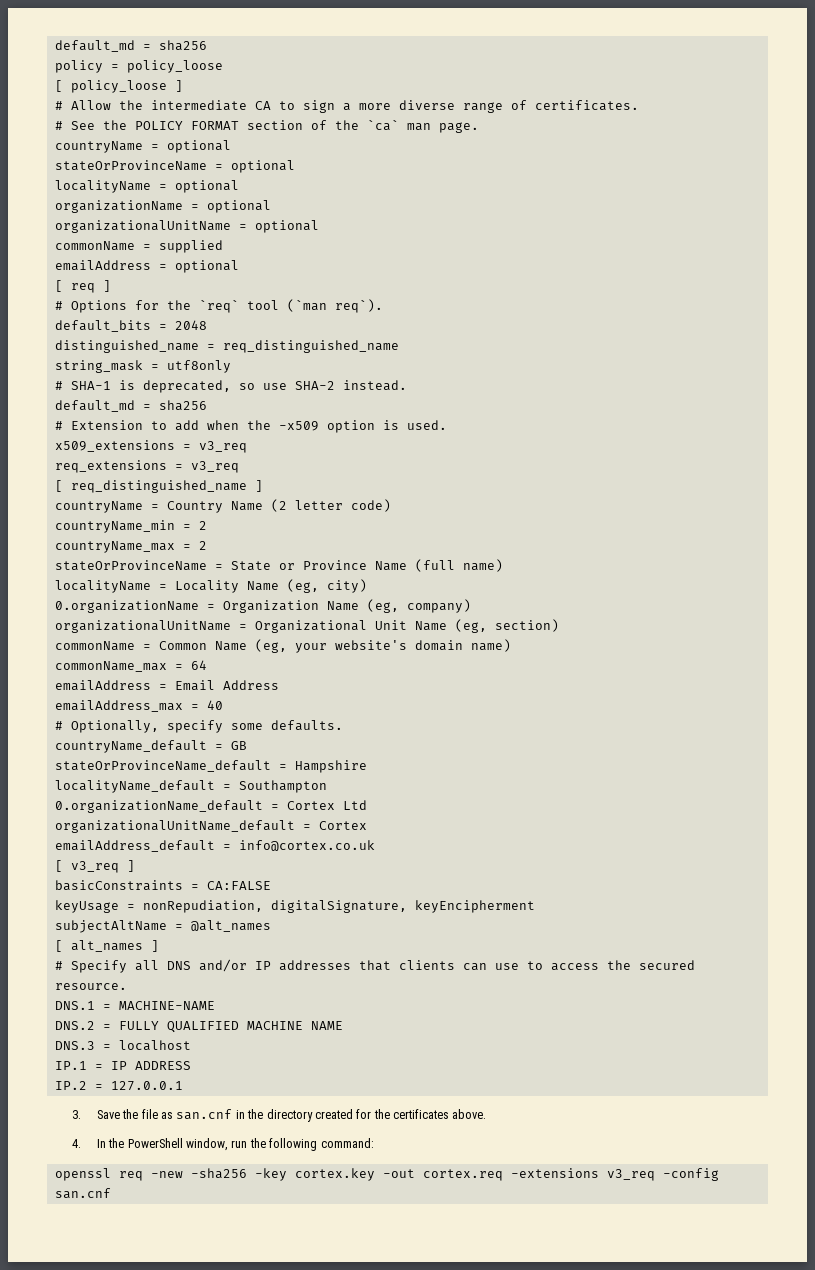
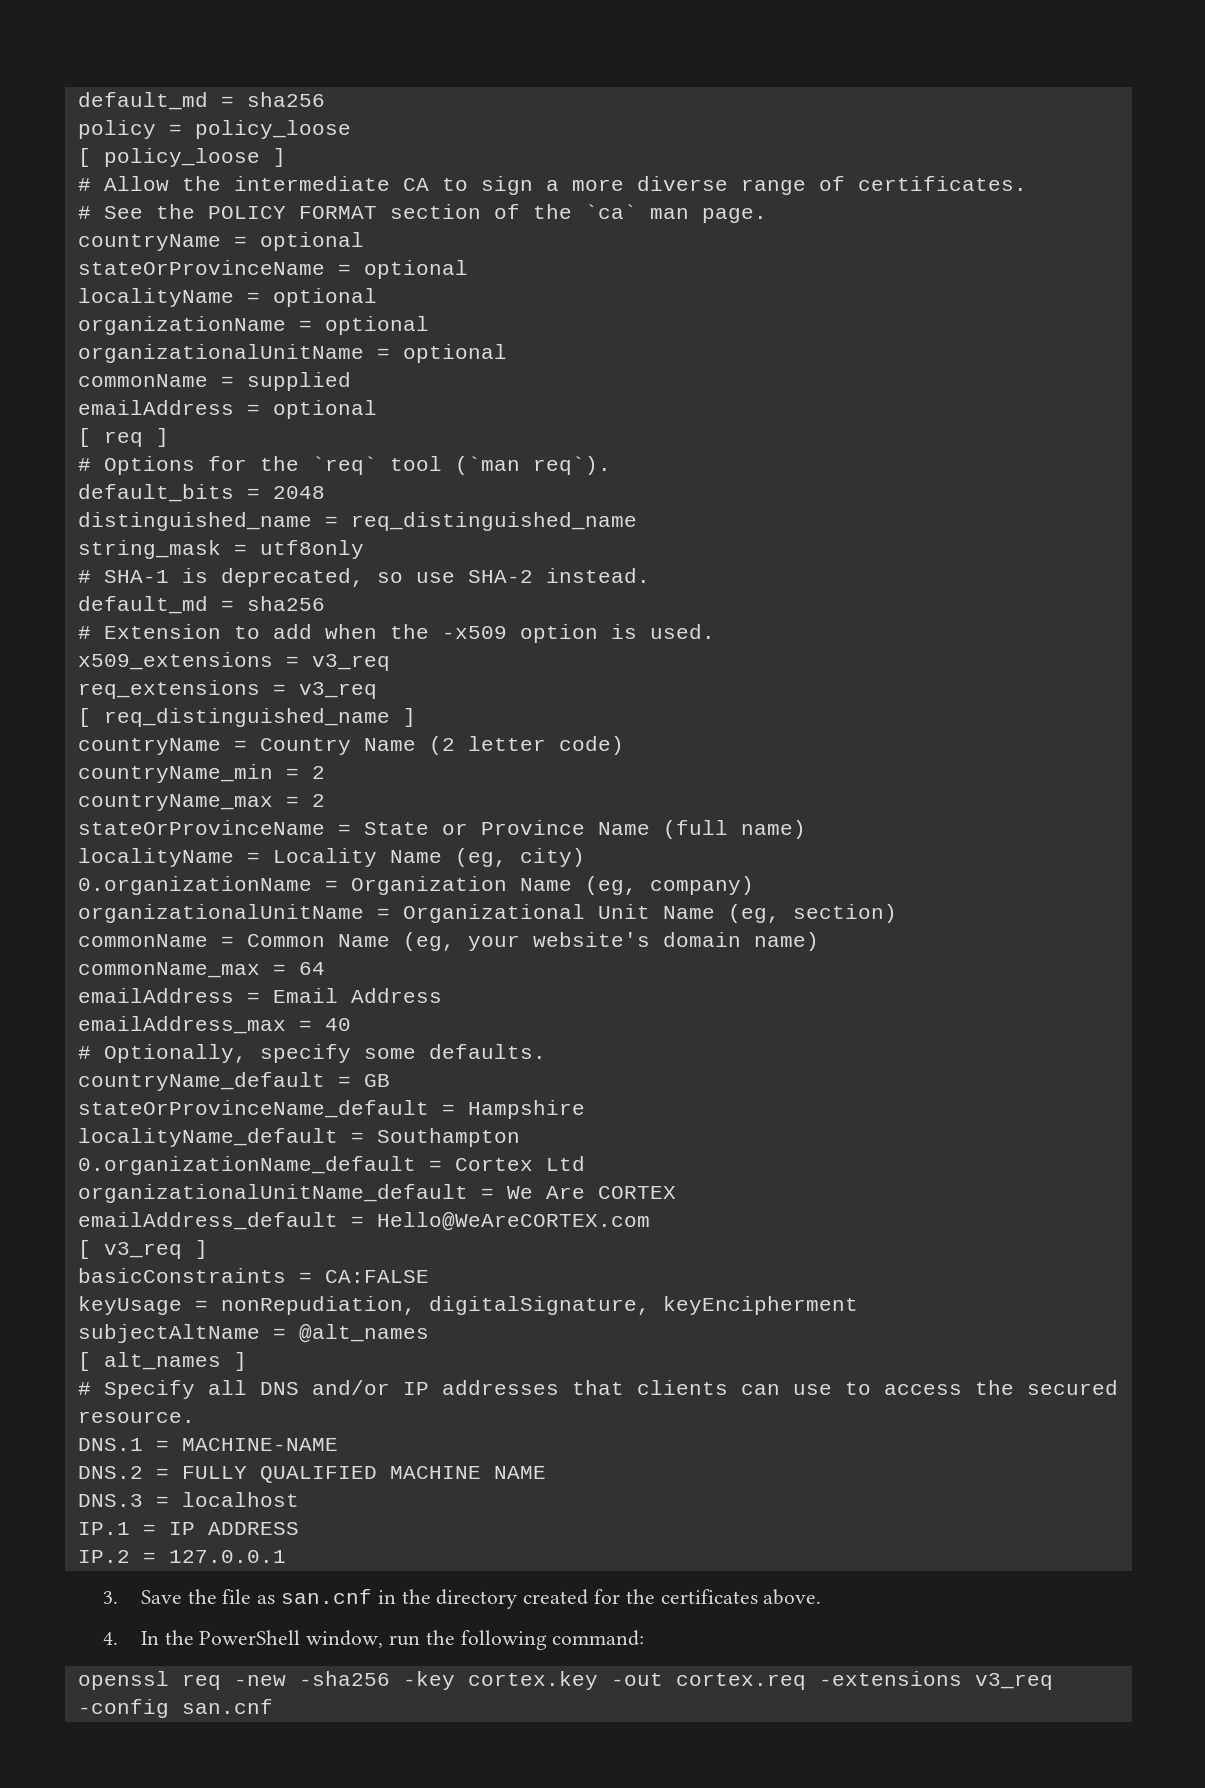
[318,821,367,830] Cortex -> [506,1186,676,1199] We Are CORTEX
[238,840,375,851] info@cortex.co.uk -> [376,1212,650,1231] Hello@WeAreCORTEX.com

